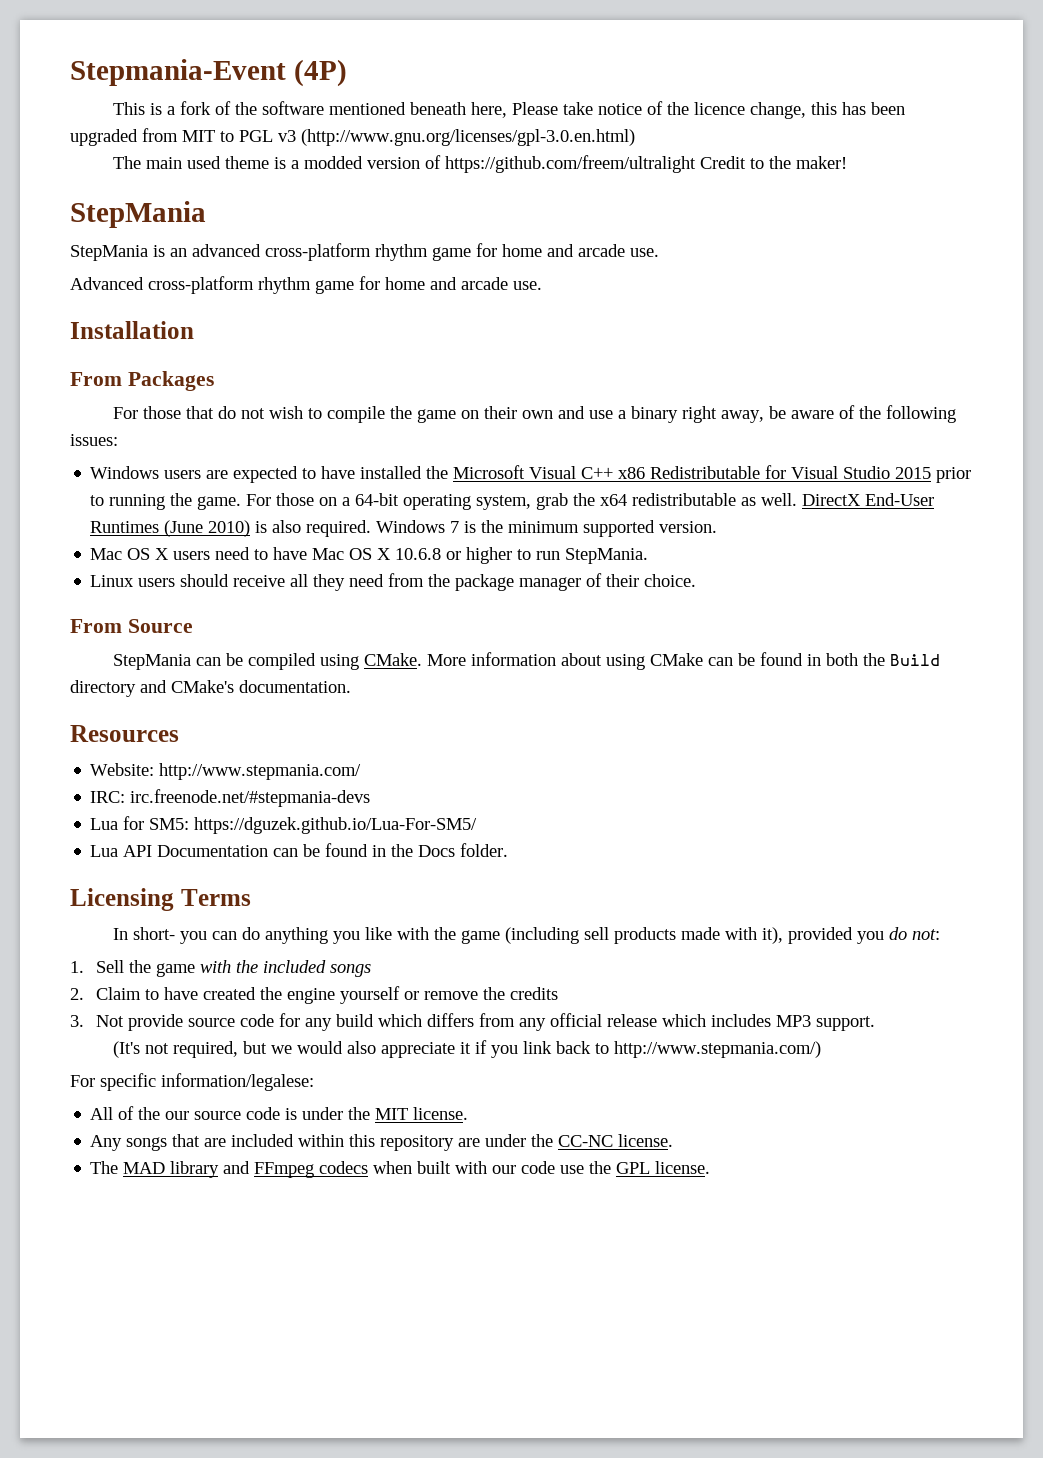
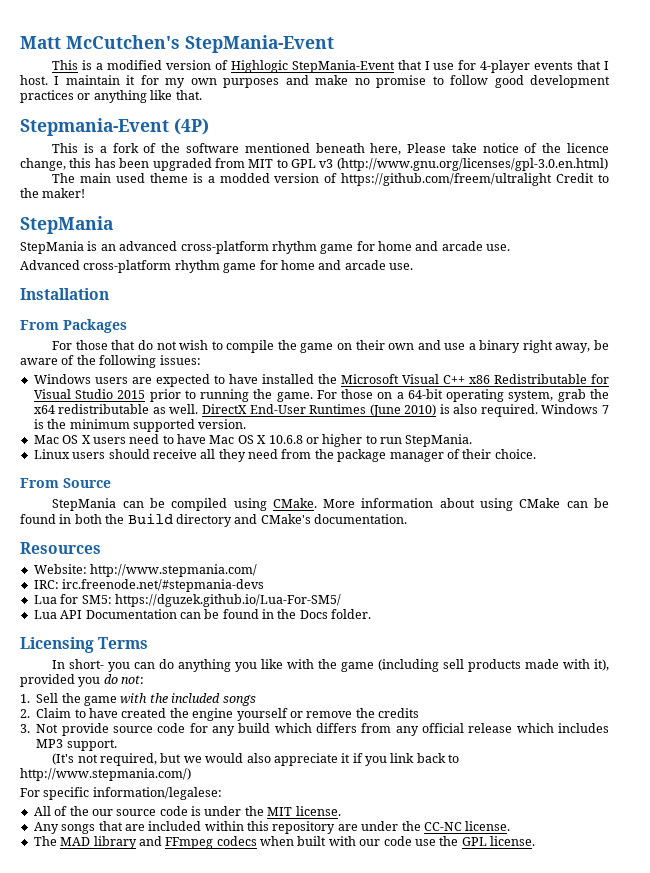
(70, 72) none -> [20,35,334,53] [52,60,610,73] [20,75,610,88] [20,90,202,103] Matt McCutchen's StepMania-Event // This is a modified version of Highlogic StepMania-Event that I use for 4-player events that I host. I maintain it for my own purposes and make no promise to follow good development practices or anything like that. //
[239,130,273,142] PGL -> [291,159,316,168] GPL

